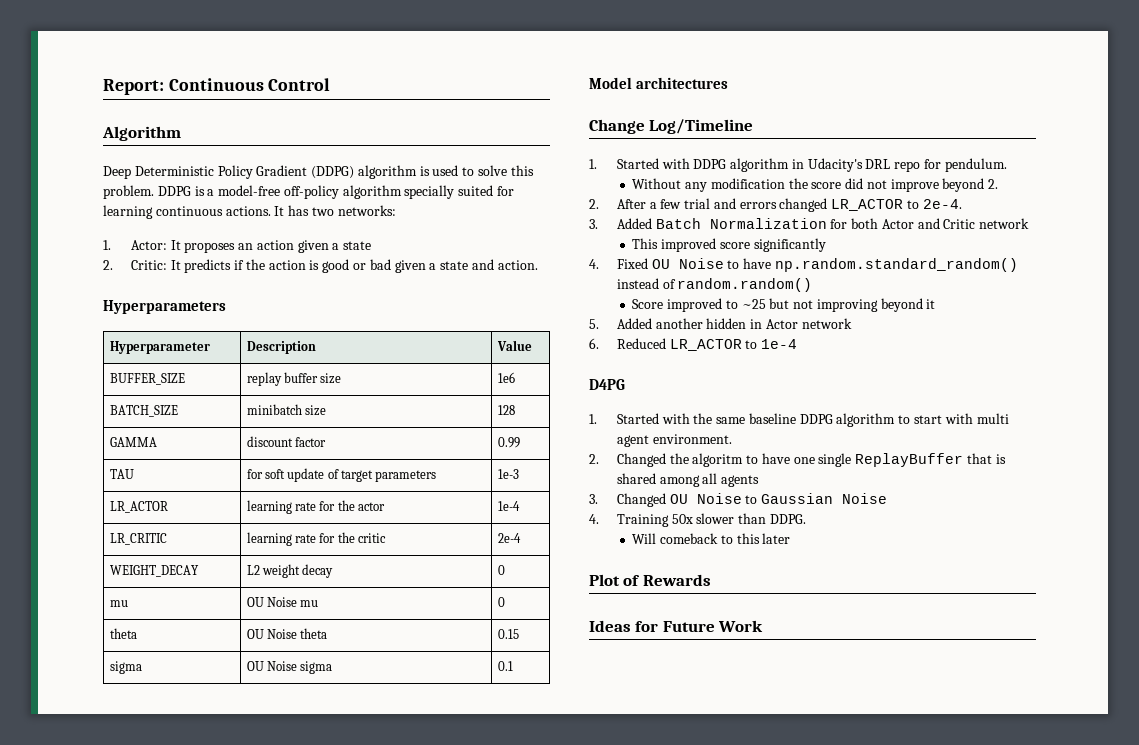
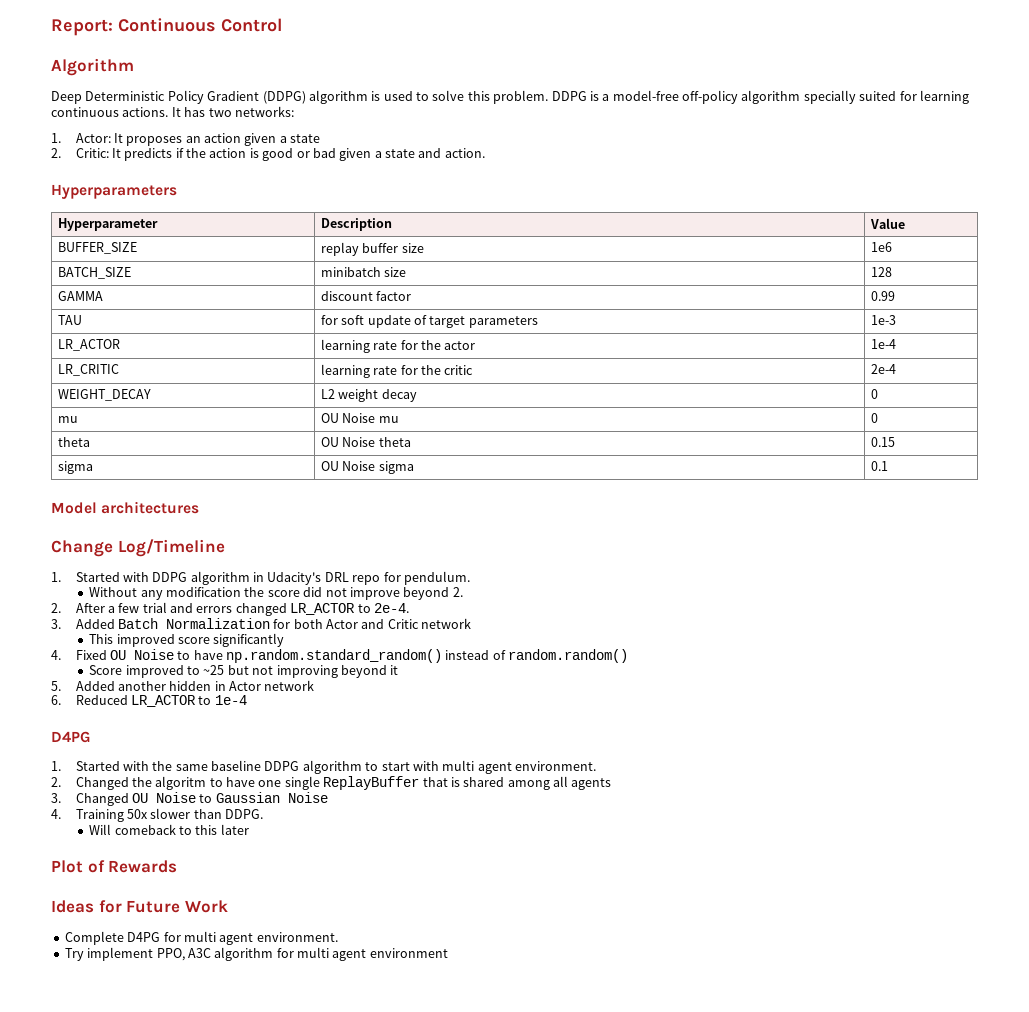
(764, 626) none -> [64,931,338,945] [64,947,448,961] // Complete D4PG for multi agent environment. // Try implement PPO, A3C algorithm for multi agent environment

